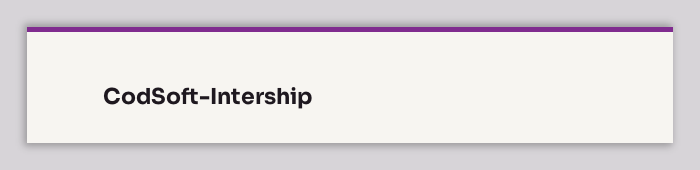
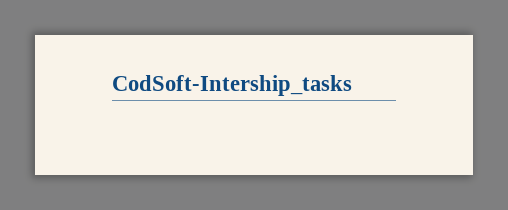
[103,87,312,109] CodSoft-Intership -> [112,75,352,96] CodSoft-Intership_tasks

